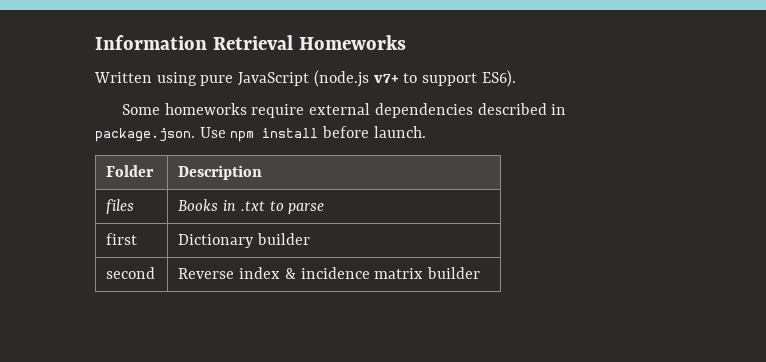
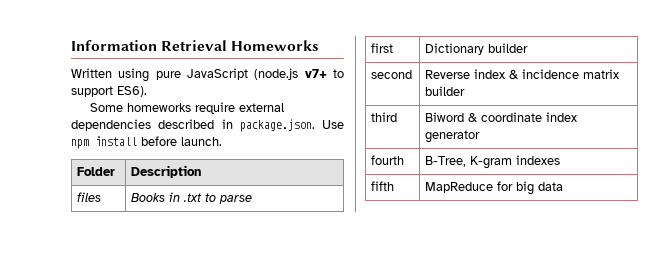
(481, 273) none -> [371,112,398,122] [425,112,578,122] [425,130,481,143] [371,155,405,165] [425,155,561,169] [371,181,395,191] [425,181,564,195] // third | Biword & coordinate index generator // fourth | B-Tree, K-gram indexes // fifth | MapReduce for big data

